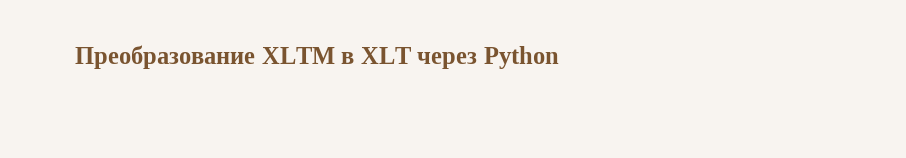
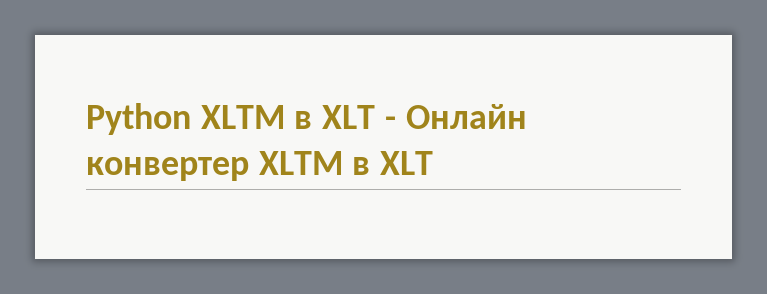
[75,45,560,69] Преобразование XLTM в XLT через Python -> [86,103,527,135] [86,151,434,181] Python XLTM в XLT - Онлайн конвертер XLTM в XLT

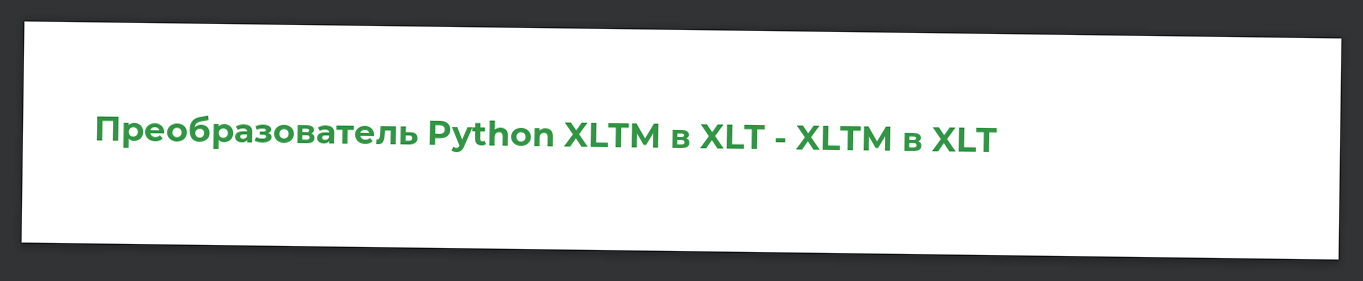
(86, 119) none -> [93,113,419,152] Преобразователь
[405,104,527,129] [86,157,249,181] Онлайн конвертер -> (789, 143) none

